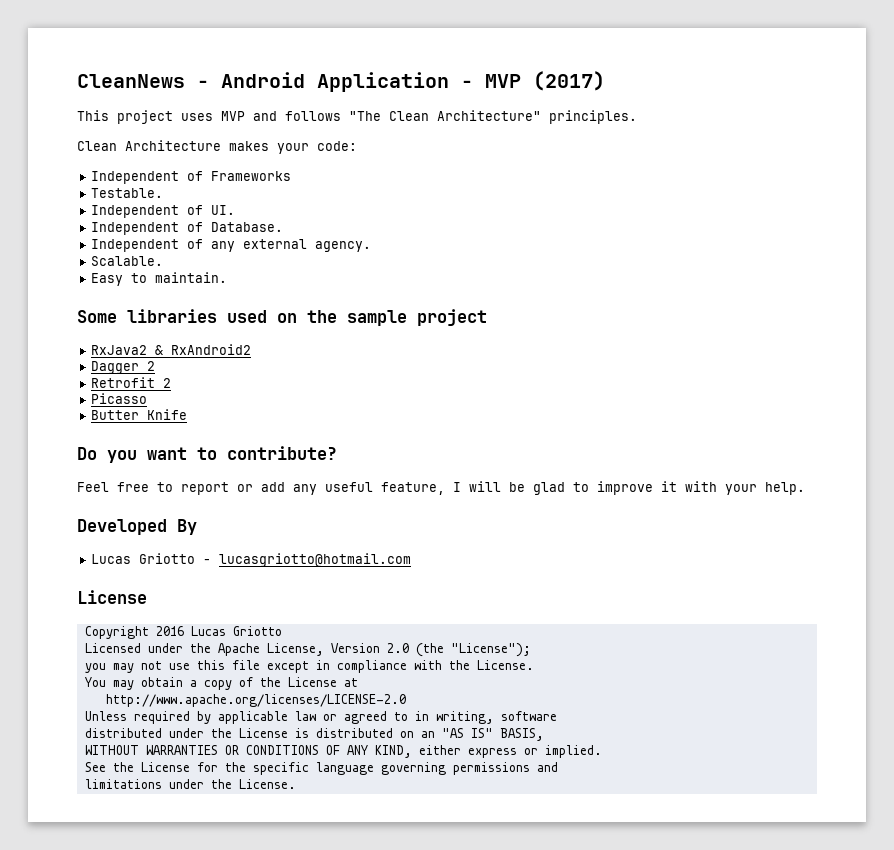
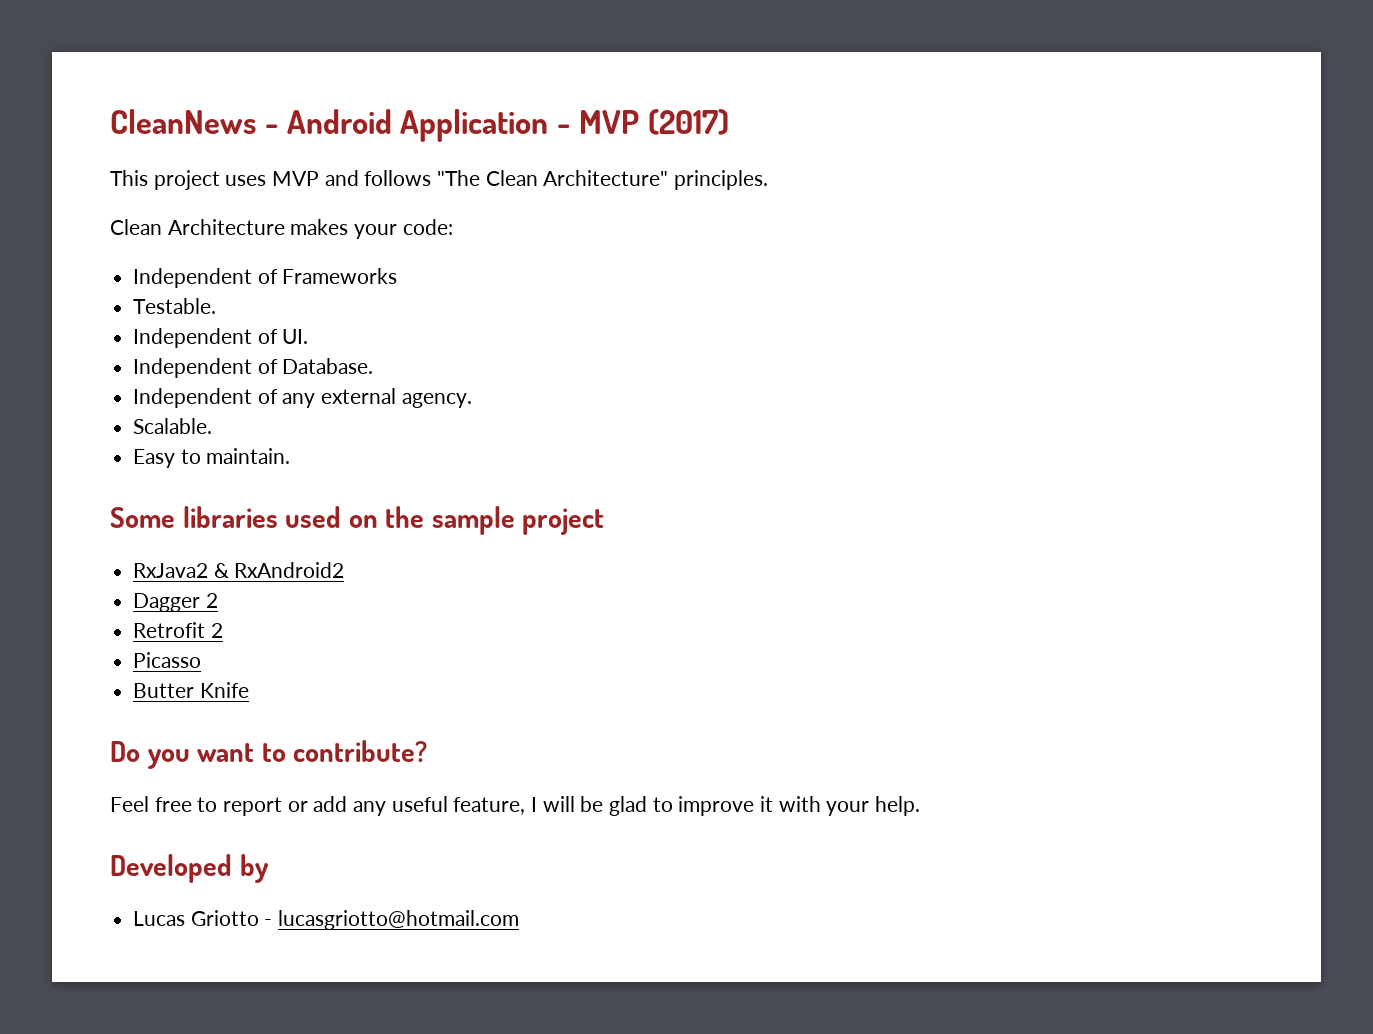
[177,519,197,535] By -> [239,854,269,883] by
[77,590,147,604] [84,626,282,639] [84,643,531,657] [84,660,534,673] [84,677,358,690] [105,694,406,707] [84,711,557,724] [84,728,544,741] [84,745,602,758] [84,762,558,775] [84,779,296,789] // License // Copyright 2016 Lucas Griotto // Licensed under the Apache License, Version 2.0 (the "License"); // you may not use this file except in compliance with the License. // You may obtain a copy of the License at // http://www.apache.org/licenses/LICENSE-2.0 // Unless required by applicable law or agreed to in writing, software // distributed under the License is distributed on an "AS IS" BASIS, // WITHOUT WARRANTIES OR CONDITIONS OF ANY KIND, either express or implied. // See the License for the specific language governing permissions and // limitations under the License. -> (520, 920) none

